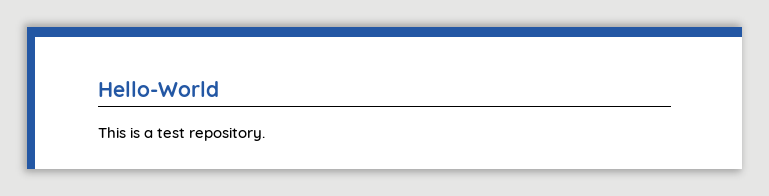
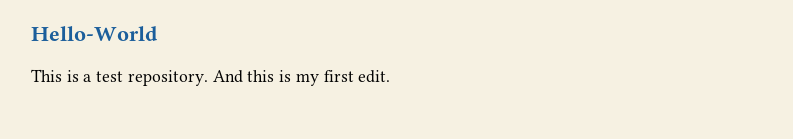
(266, 134) none -> [212,70,391,86] And this is my first edit.

